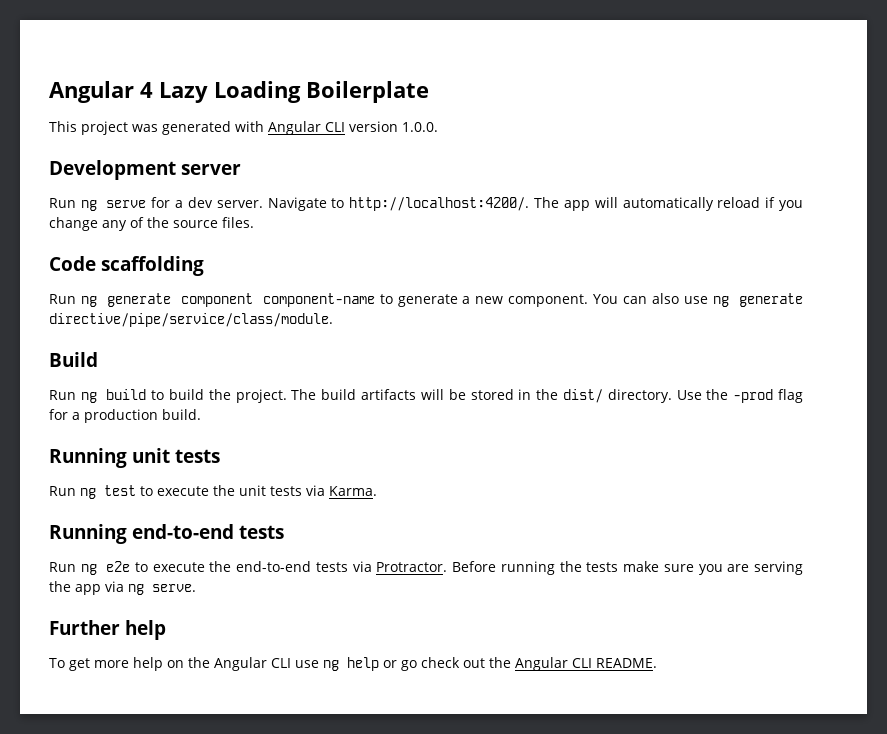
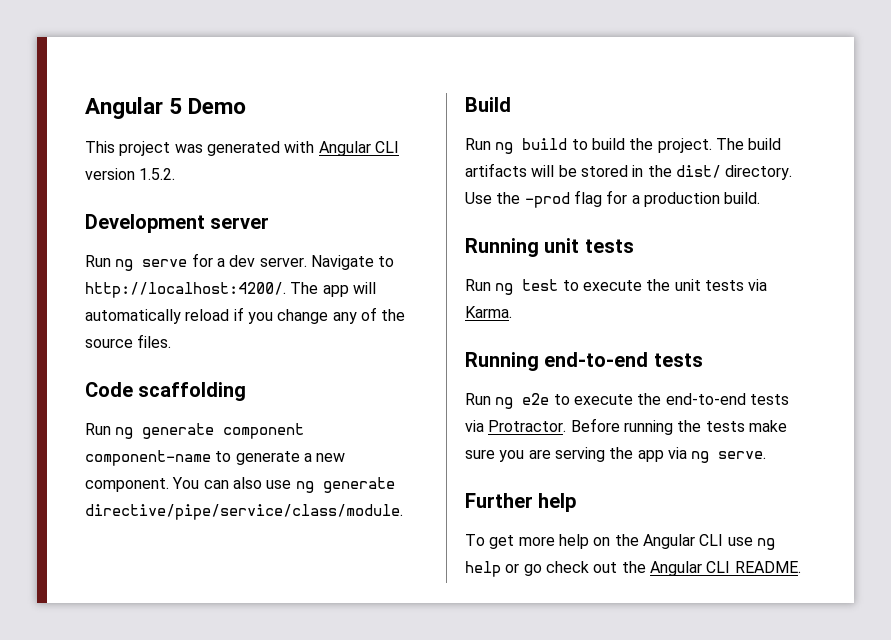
[49,81,429,103] Angular 4 Lazy Loading Boilerplate -> [85,97,247,119] Angular 5 Demo
[402,122,438,132] 1.0.0. -> [139,168,176,180] 1.5.2.

